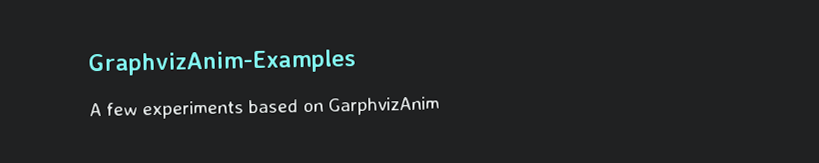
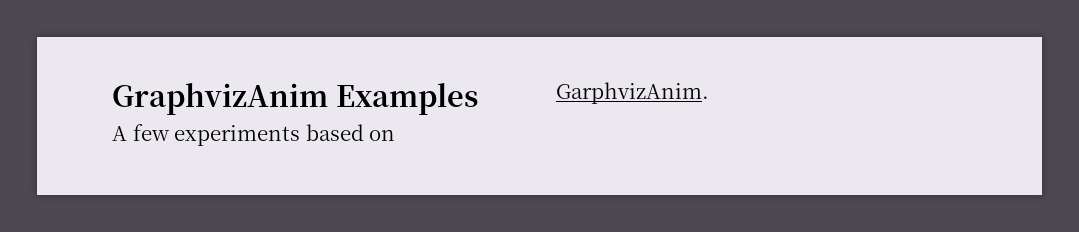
[88,49,356,77] GraphvizAnim-Examples -> [112,83,478,115] GraphvizAnim Examples
[327,96,440,116] GarphvizAnim -> [556,82,709,104] GarphvizAnim.

